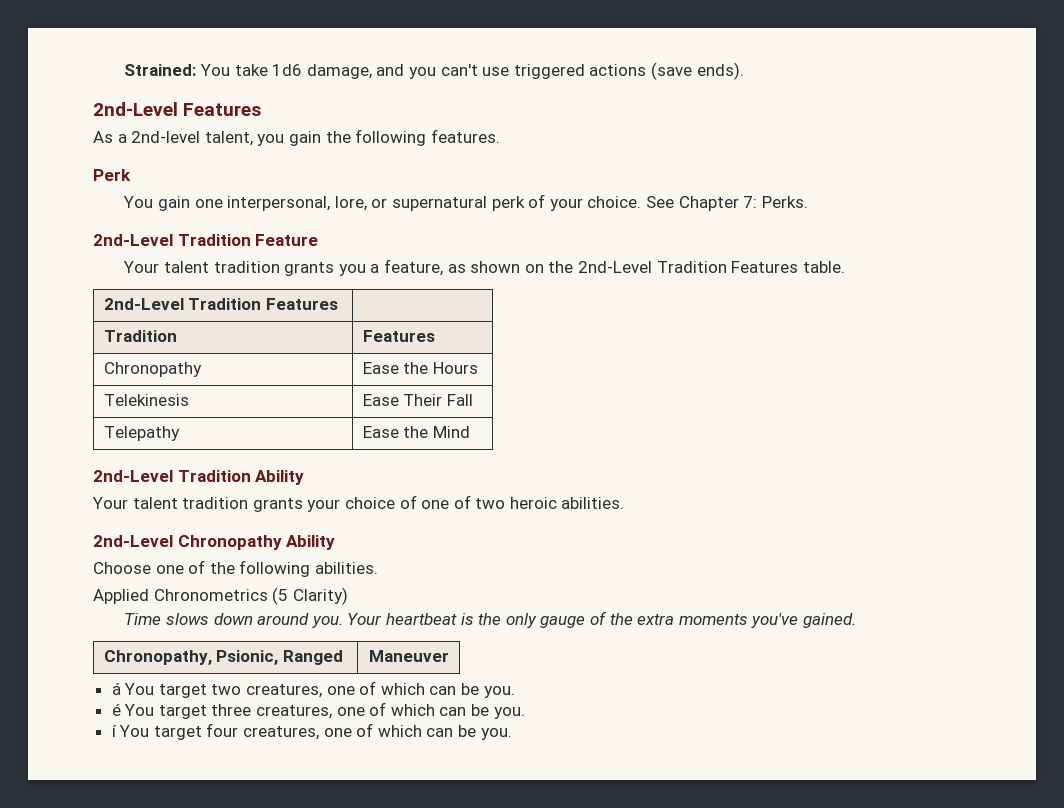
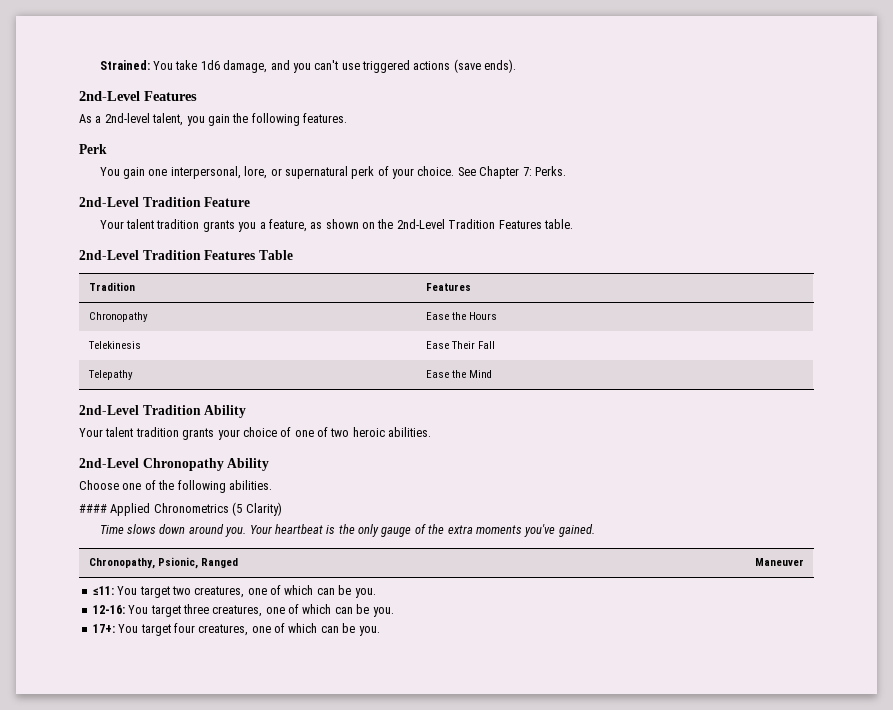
[103,298,338,310] // 2nd-Level Tradition Features | -> [79,250,293,260] // 2nd-Level Tradition Features Table
(378, 568) none -> [79,504,107,513] ####
[111,682,121,695] á -> [92,586,114,595] ≤11:
[111,703,121,716] é -> [92,605,125,614] 12-16:
[111,725,117,737] í -> [92,624,115,633] 17+:

